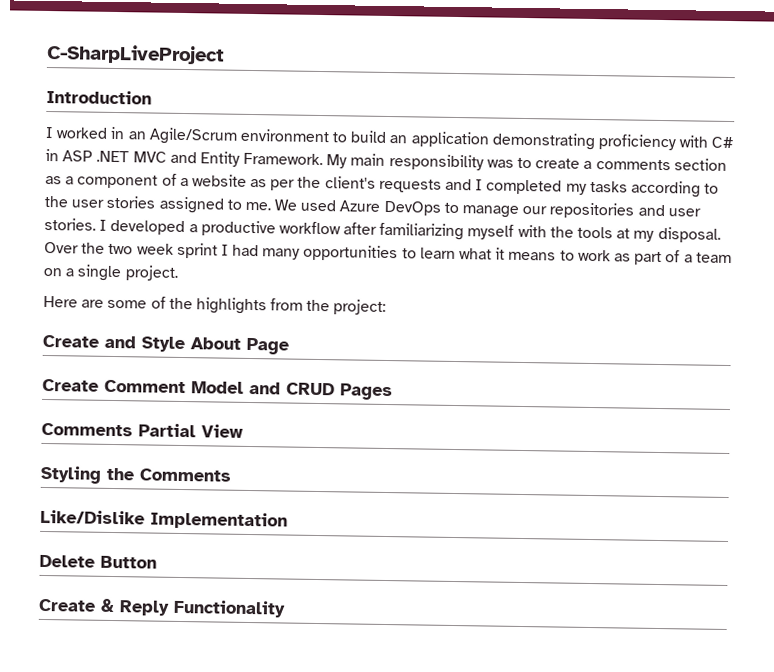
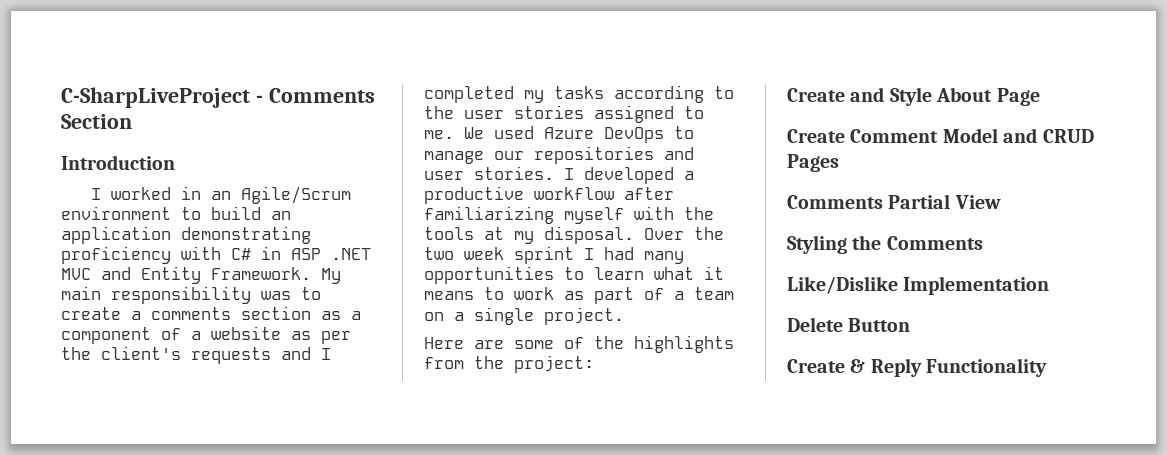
(225, 54) none -> [255,88,375,103] [61,114,132,129] - Comments Section

